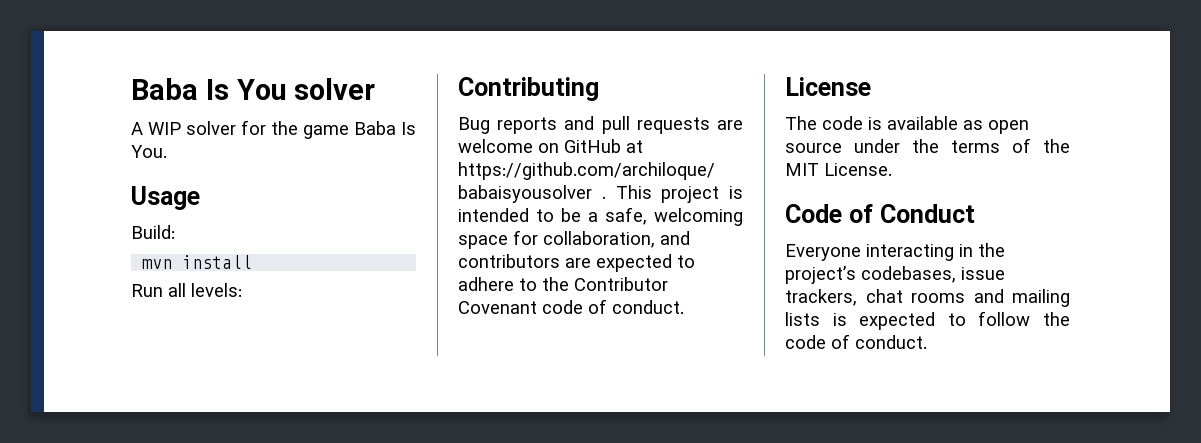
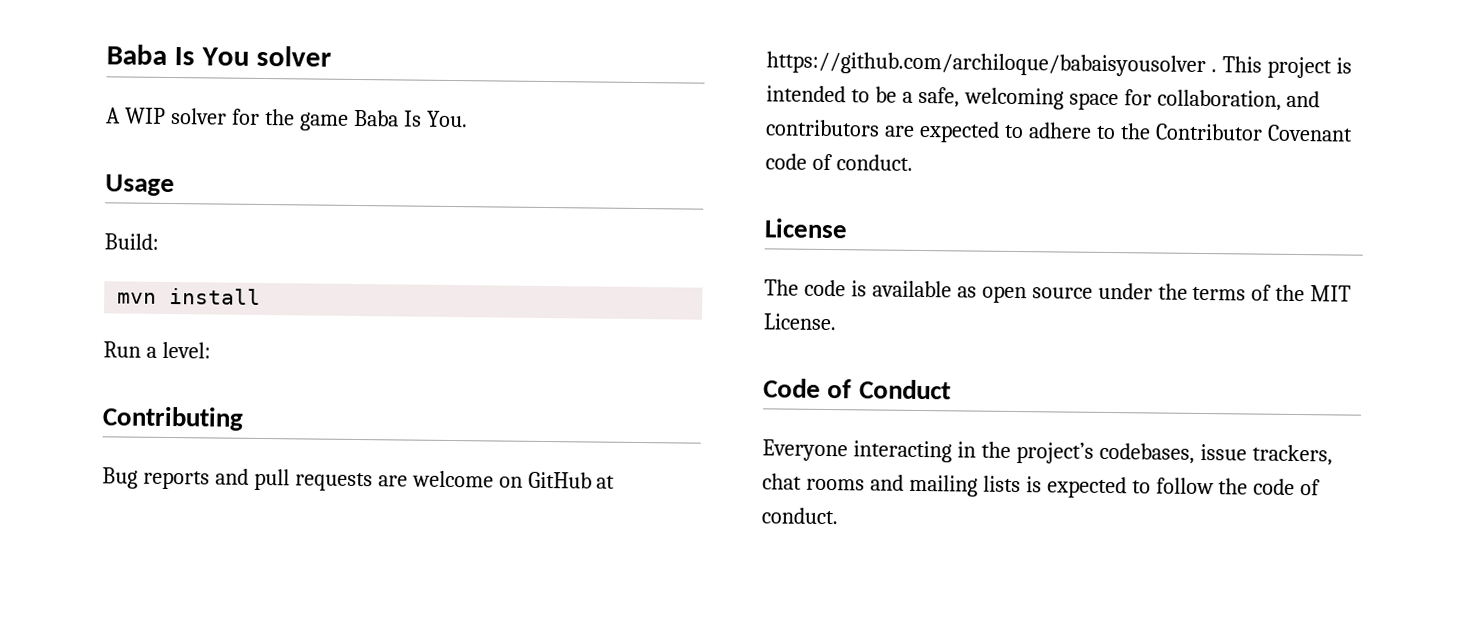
[168,283,242,297] all levels: -> [145,341,211,359] a level:

